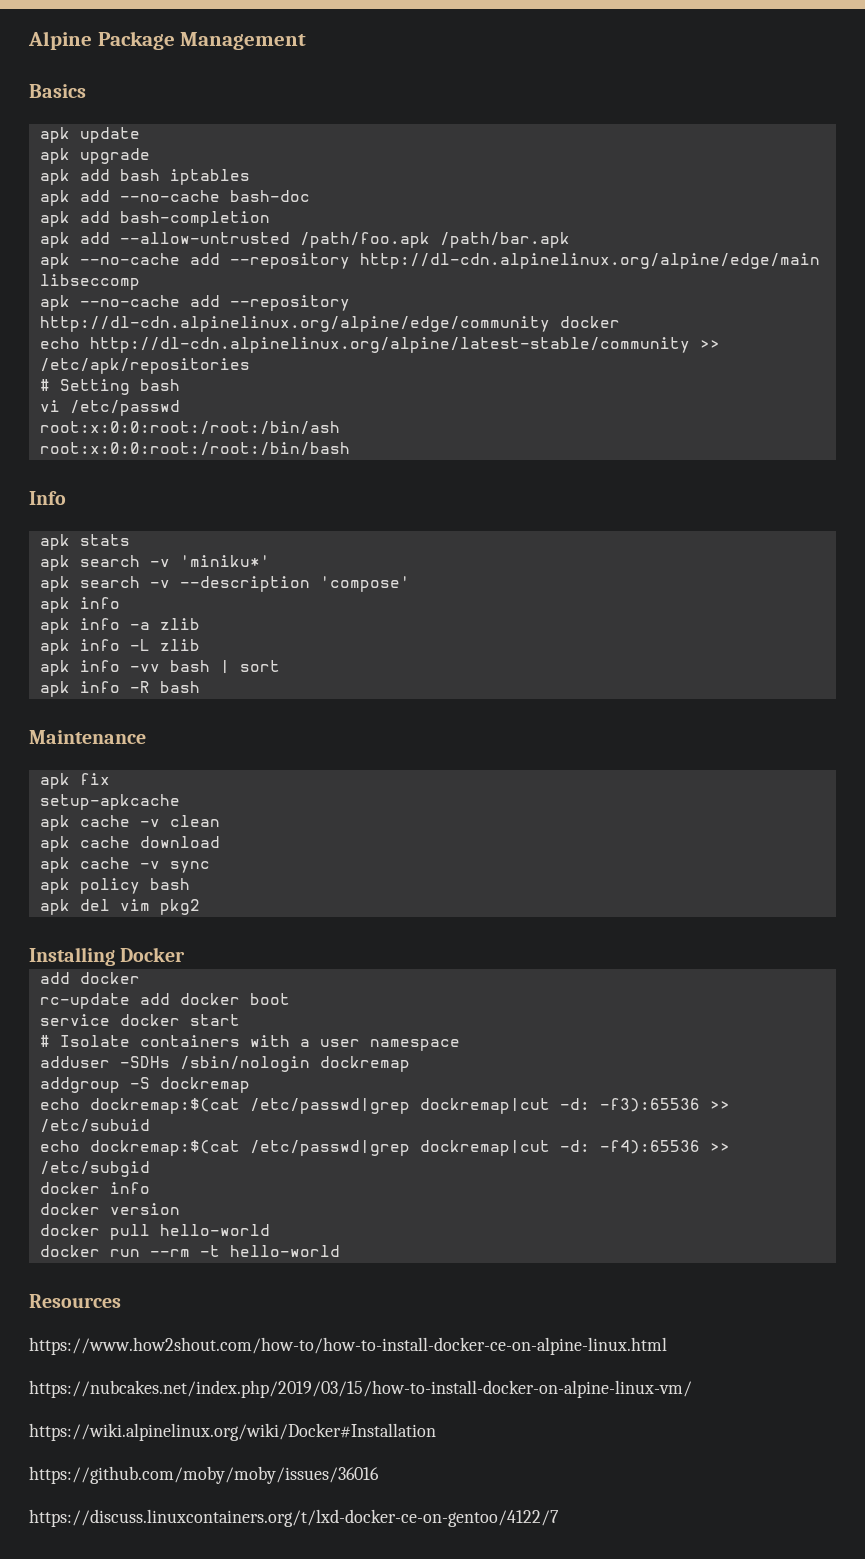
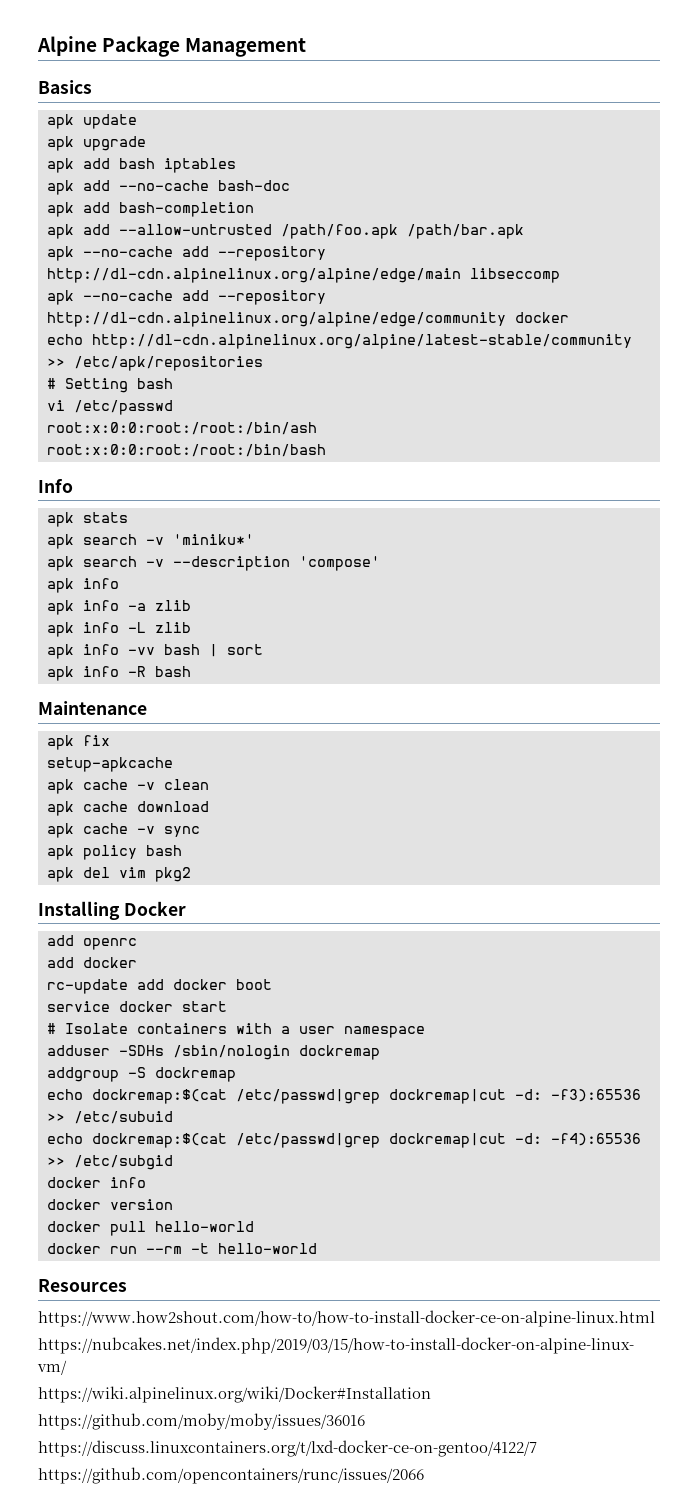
(186, 954) none -> [47,935,137,950] // add openrc
(559, 1518) none -> [38,1467,424,1484] // https://github.com/opencontainers/runc/issues/2066

